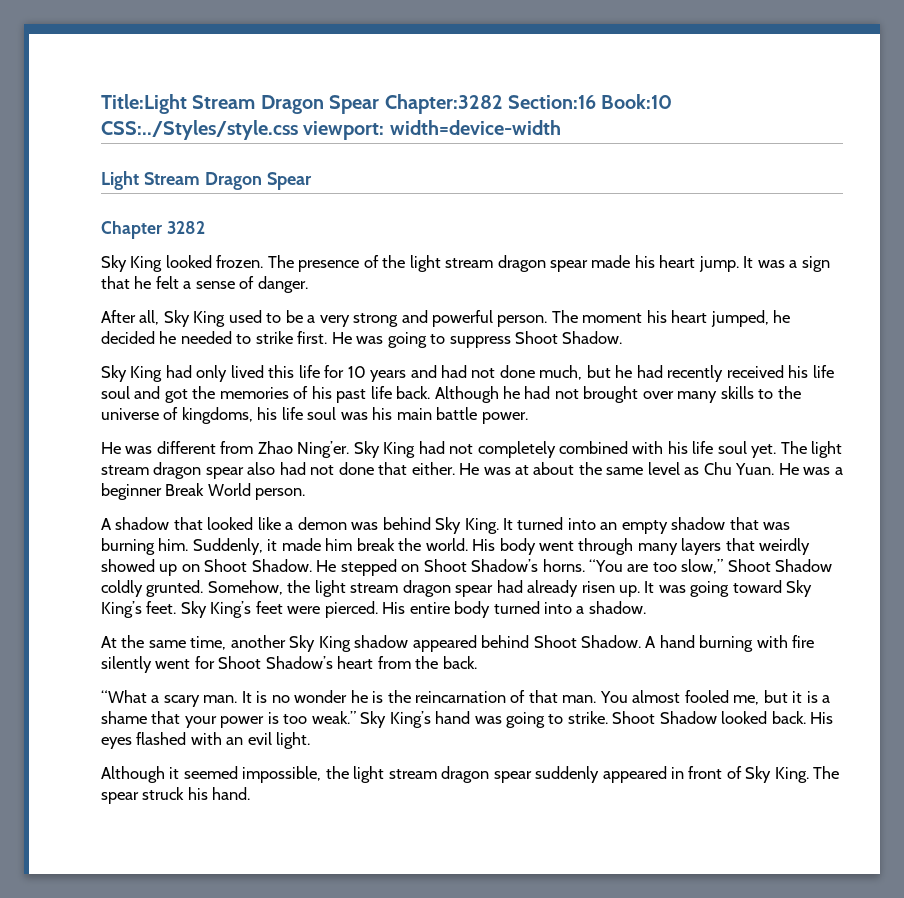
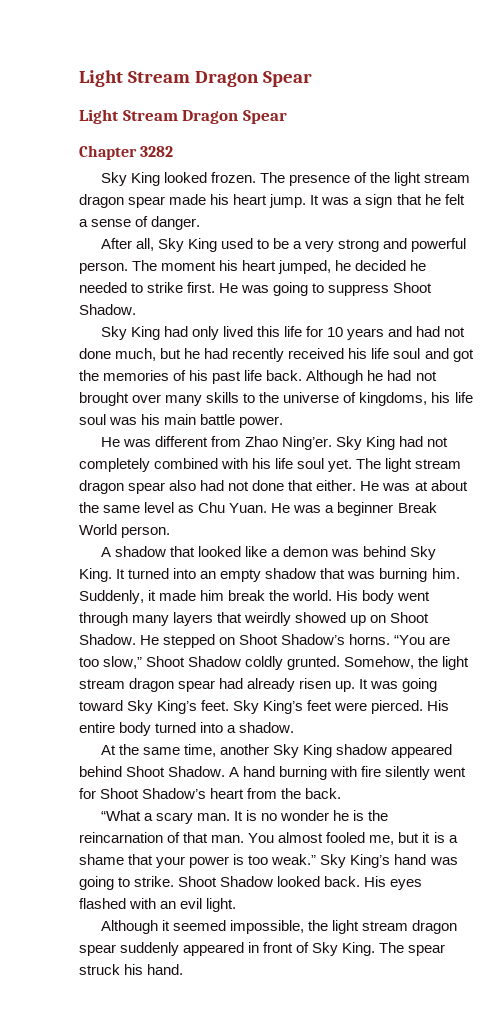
[101,94,673,114] [101,120,561,140] Title:Light Stream Dragon Spear Chapter:3282 Section:16 Book:10 CSS:../Styles/style.css viewport: width=device-width -> [79,70,312,87] Light Stream Dragon Spear

